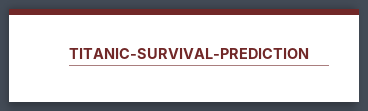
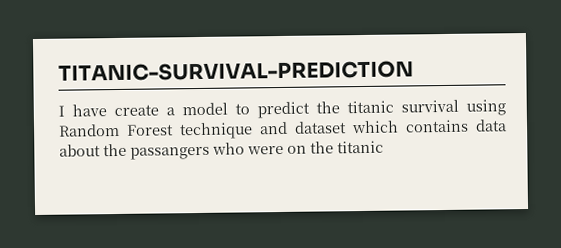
(309, 53) none -> [58,99,506,119] [58,119,507,140] [59,140,384,160] // I have create a model to predict the titanic survival using Random Forest technique and dataset which contains data about the passangers who were on the titanic

